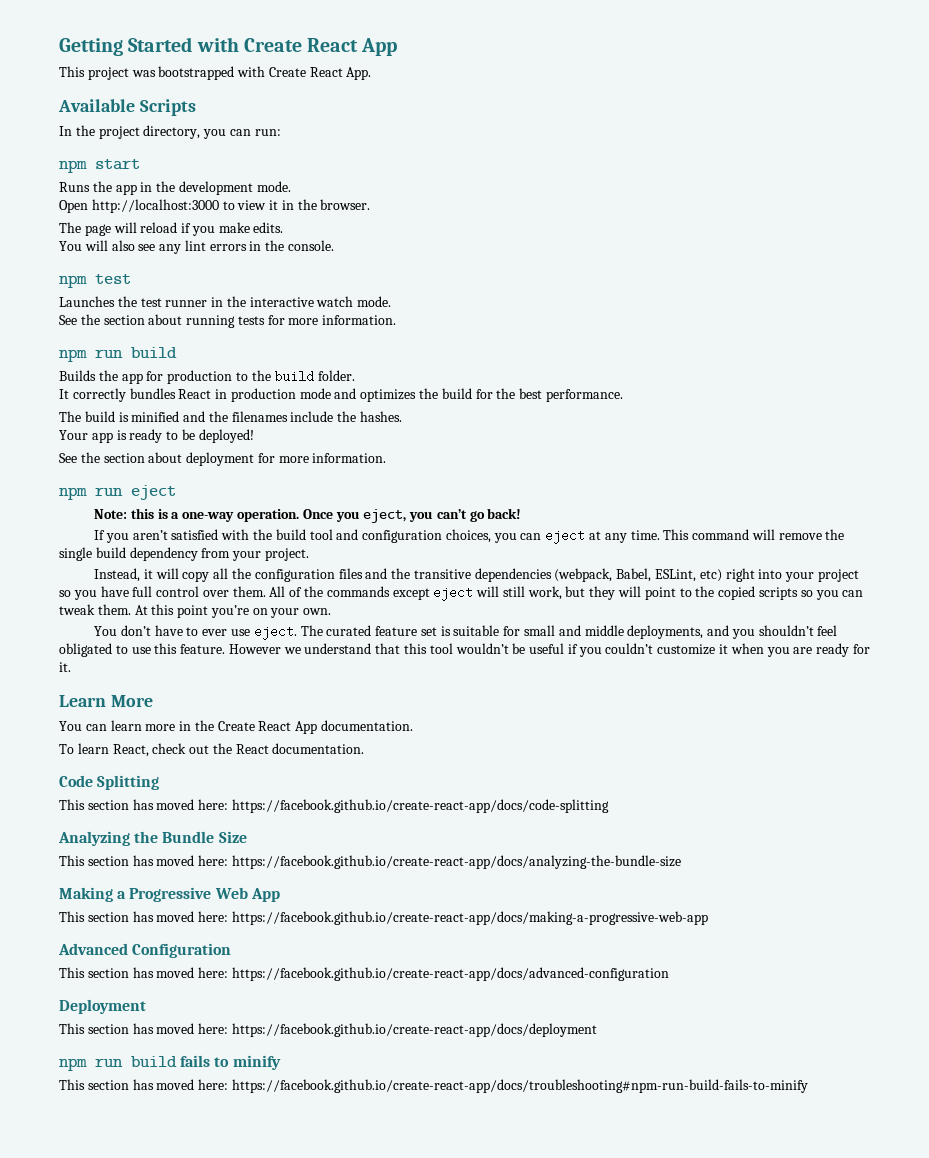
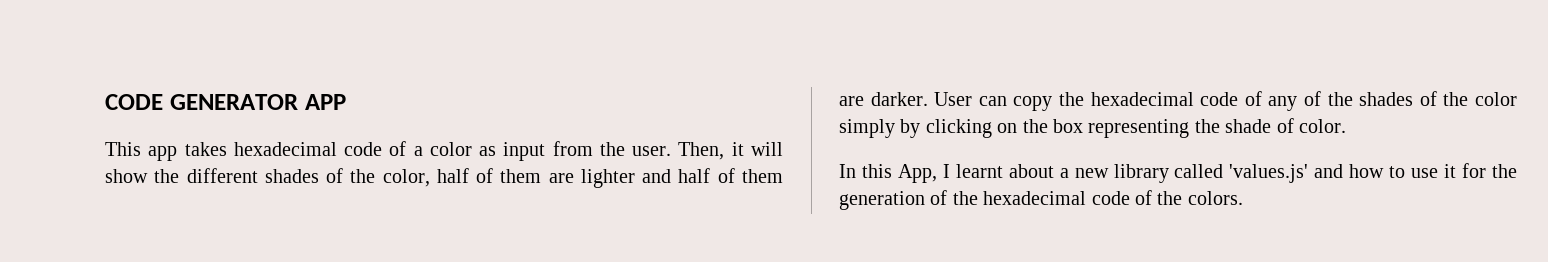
[59,37,398,56] [59,66,372,80] [58,99,196,116] [59,125,281,139] [59,159,140,173] [59,181,291,195] [59,199,371,213] [59,222,284,236] [59,240,335,254] [59,274,131,288] [59,296,392,307] [59,314,397,328] [59,347,177,362] [59,370,356,384] [59,388,623,402] [59,411,403,422] [59,429,254,443] [59,452,387,466] [59,485,176,500] [94,508,522,523] [94,529,845,544] [59,547,309,561] [94,568,859,582] [59,586,864,601] [59,604,332,618] [94,625,838,640] [59,643,870,657] [59,662,71,672] [59,695,153,707] [59,720,414,734] [59,743,365,757] [59,775,160,790] [59,799,609,813] [58,831,247,846] [59,855,681,869] [59,887,280,902] [59,911,708,925] [58,943,232,958] [59,967,669,981] [59,999,146,1014] [59,1023,597,1037] [59,1055,281,1071] [59,1079,808,1093] Getting Started with Create React App // This project was bootstrapped with Create React App. // Available Scripts // In the project directory, you can run: // npm start // Runs the app in the development mode. // Open http://localhost:3000 to view it in the browser. // The page will reload if you make edits. // You will also see any lint errors in the console. // npm test // Launches the test runner in the interactive watch mode. // See the section about running tests for more information. // npm run build // Builds the app for production to the build folder. // It correctly bundles React in production mode and optimizes the build for the best performance. // The build is minified and the filenames include the hashes. // Your app is ready to be deployed! // See the section about deployment for more information. // npm run eject // Note: this is a one-way operation. Once you eject, you can’t go back! // If you aren’t satisfied with the build tool and configuration choices, you can eject at any time. This command will remove the single build dependency from your project. // Instead, it will copy all the configuration files and the transitive dependencies (webpack, Babel, ESLint, etc) right into your project so you have full control over them. All of the commands except eject will still work, but they will point to the copied scripts so you can tweak them. At this point you’re on your own. // You don’t have to ever use eject. The curated feature set is suitable for small and middle deployments, and you shouldn’t feel obligated to use this feature. However we understand that this tool wouldn’t be useful if you couldn’t customize it when you are ready for it. // Learn More // You can learn more in the Create React App documentation. // To learn React, check out the React documentation. // Code Splitting // This section has moved here: https://facebook.github.io/create-react-app/docs/code-splitting // Analyzing the Bundle Size // This section has moved here: https://facebook.github.io/create-react-app/docs/analyzing-the-bundle-size // Making a Progressive Web App // This section has moved here: https://facebook.github.io/create-react-app/docs/making-a-progressive-web-app // Advanced Configuration // This section has moved here: https://facebook.github.io/create-react-app/docs/advanced-configuration // Deployment // This section has moved here: https://facebook.github.io/create-react-app/docs/deployment // npm run build fails to minify // This section has moved here: https://facebook.github.io/create-react-app/docs/troubleshooting#npm-run-build-fails-to-minify -> [105,94,346,110] [105,141,783,161] [105,168,783,188] [839,91,1518,111] [839,118,1346,138] [839,163,1518,183] [839,190,1243,210] CODE GENERATOR APP // This app takes hexadecimal code of a color as input from the user. Then, it will show the different shades of the color, half of them are lighter and half of them are darker. User can copy the hexadecimal code of any of the shades of the color simply by clicking on the box representing the shade of color. // In this App, I learnt about a new library called 'values.js' and how to use it for the generation of the hexadecimal code of the colors.

